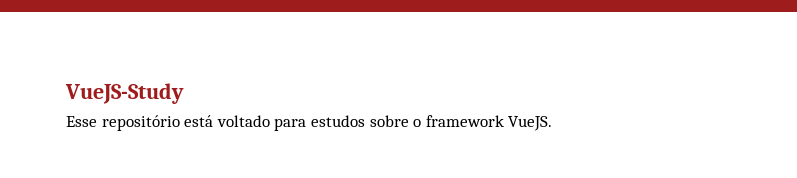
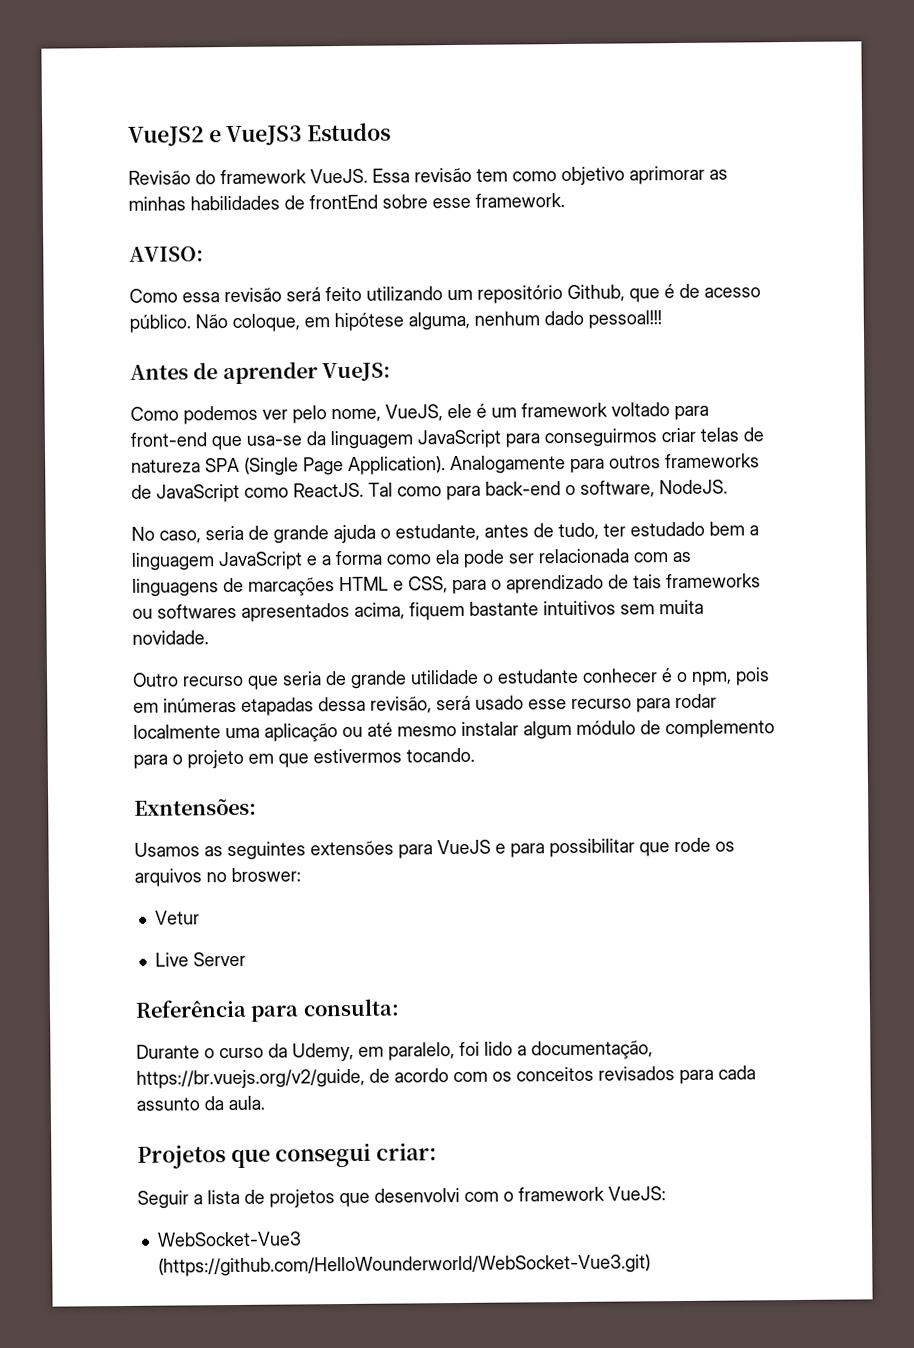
[65,83,184,104] [66,115,553,131] VueJS-Study // Esse repositório está voltado para estudos sobre o framework VueJS. -> [128,122,392,147] [128,165,728,186] [128,193,565,211] [129,246,204,262] [129,283,761,304] [129,310,662,333] [130,361,392,385] [130,402,709,425] [130,427,764,451] [131,453,760,476] [131,479,728,503] [131,521,759,544] [131,548,692,571] [132,573,761,597] [132,599,704,622] [132,630,209,645] [132,667,770,690] [133,693,717,716] [133,719,775,742] [133,747,475,769] [134,798,257,816] [134,837,735,861] [134,867,301,887] [154,910,200,925] [154,951,246,967] [135,998,400,1022] [136,1040,653,1062] [136,1065,756,1089] [136,1095,265,1111] [137,1142,438,1169] [137,1186,666,1209] [156,1231,302,1247] [157,1254,651,1277] VueJS2 e VueJS3 Estudos // Revisão do framework VueJS. Essa revisão tem como objetivo aprimorar as minhas habilidades de frontEnd sobre esse framework. // AVISO: // Como essa revisão será feito utilizando um repositório Github, que é de acesso público. Não coloque, em hipótese alguma, nenhum dado pessoal!!! // Antes de aprender VueJS: // Como podemos ver pelo nome, VueJS, ele é um framework voltado para front-end que usa-se da linguagem JavaScript para conseguirmos criar telas de natureza SPA (Single Page Application). Analogamente para outros frameworks de JavaScript como ReactJS. Tal como para back-end o software, NodeJS. // No caso, seria de grande ajuda o estudante, antes de tudo, ter estudado bem a linguagem JavaScript e a forma como ela pode ser relacionada com as linguagens de marcações HTML e CSS, para o aprendizado de tais frameworks ou softwares apresentados acima, fiquem bastante intuitivos sem muita novidade. // Outro recurso que seria de grande utilidade o estudante conhecer é o npm, pois em inúmeras etapadas dessa revisão, será usado esse recurso para rodar localmente uma aplicação ou até mesmo instalar algum módulo de complemento para o projeto em que estivermos tocando. // Exntensões: // Usamos as seguintes extensões para VueJS e para possibilitar que rode os arquivos no broswer: // Vetur // Live Server // Referência para consulta: // Durante o curso da Udemy, em paralelo, foi lido a documentação, https://br.vuejs.org/v2/guide, de acordo com os conceitos revisados para cada assunto da aula. // Projetos que consegui criar: // Seguir a lista de projetos que desenvolvi com o framework VueJS: // WebSocket-Vue3 (https://github.com/HelloWounderworld/WebSocket-Vue3.git)

